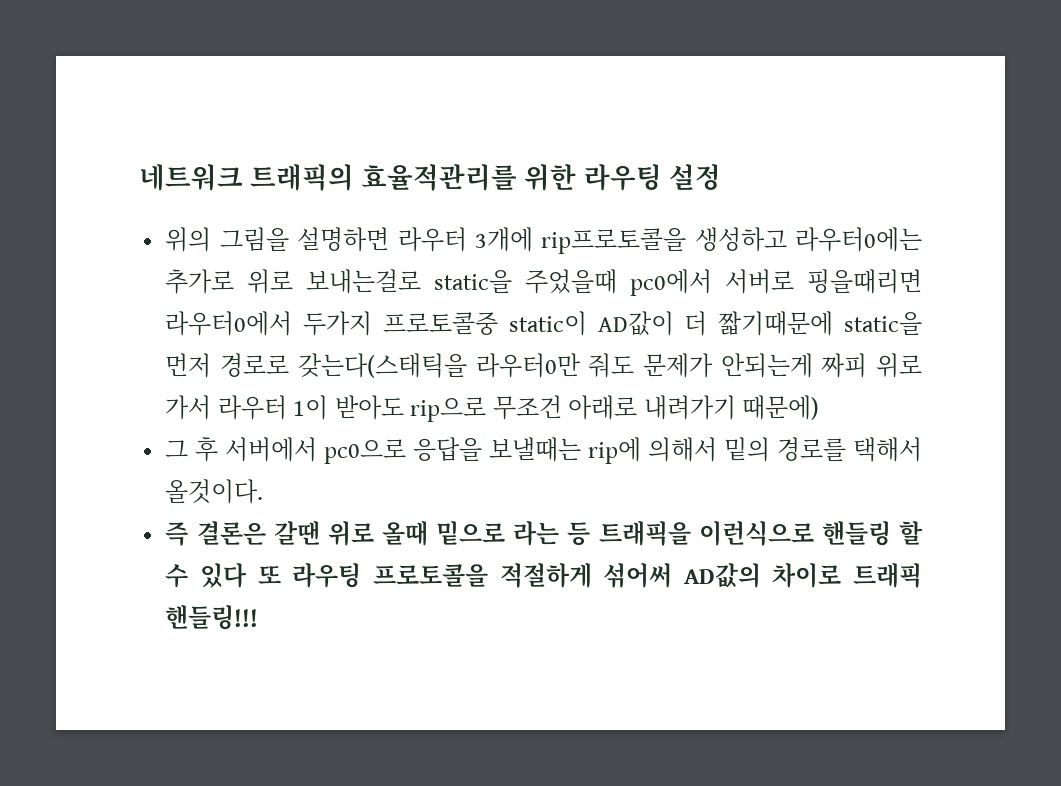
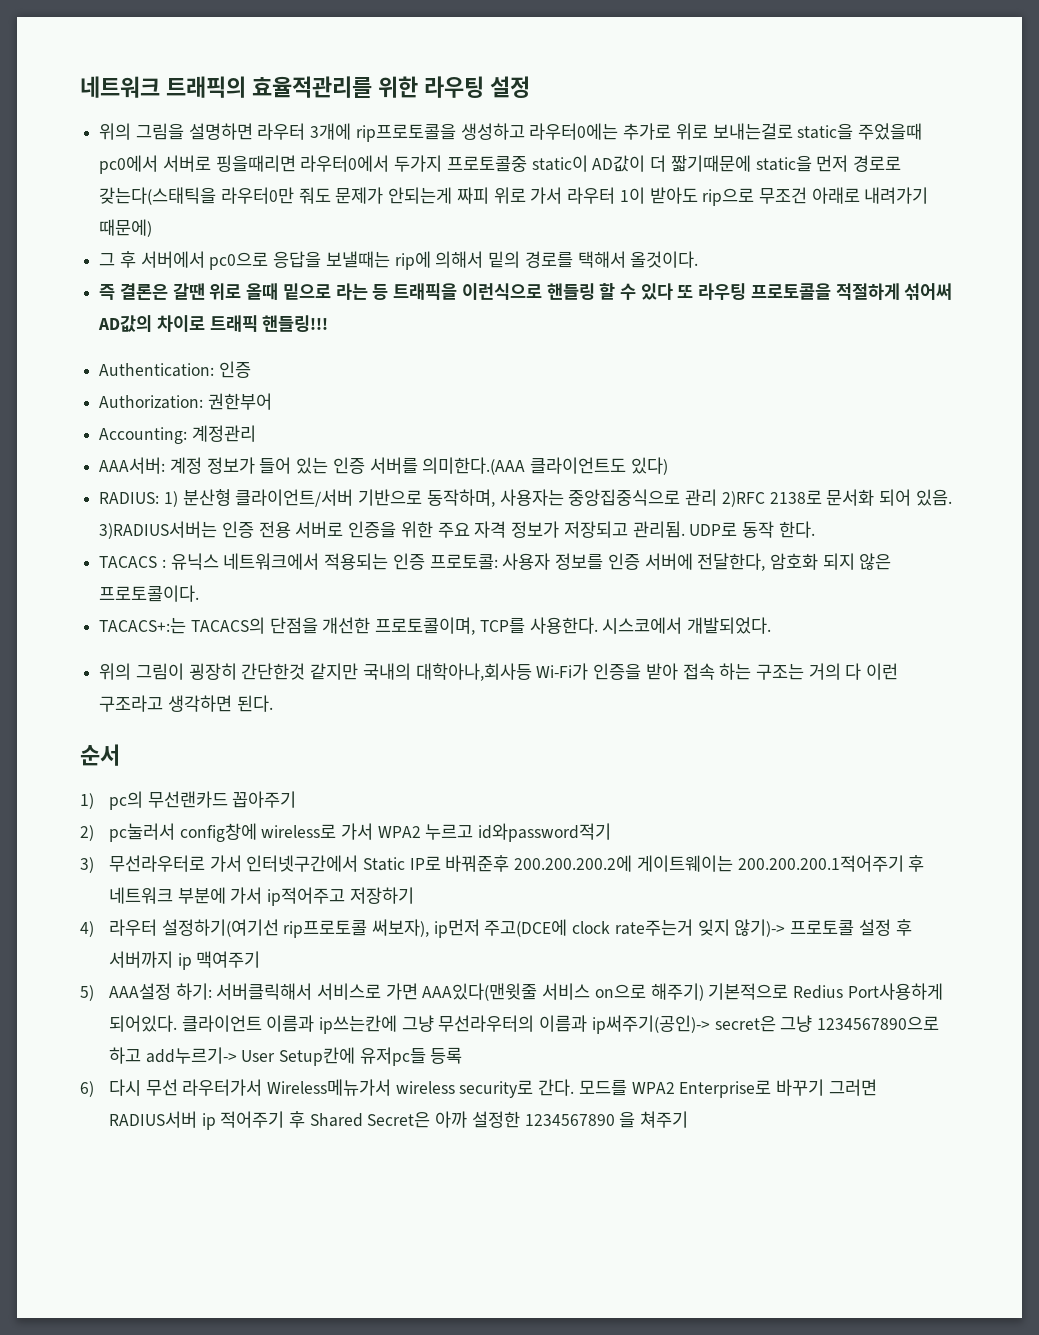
(259, 617) none -> [99,361,251,378] [99,393,272,410] [99,425,256,444] [99,457,668,475] [99,489,952,507] [99,521,815,539] [99,553,892,571] [99,585,200,602] [99,617,772,635] [99,663,899,681] [99,695,273,712] [80,744,120,766] [80,791,297,810] [80,823,612,842] [80,855,925,873] [108,887,414,906] [80,919,912,938] [108,951,261,970] [80,983,943,1001] [108,1015,940,1034] [108,1047,463,1066] [80,1079,877,1098] [108,1111,689,1130] // Authentication: 인증 // Authorization: 권한부어 // Accounting: 계정관리 // AAA서버: 계정 정보가 들어 있는 인증 서버를 의미한다.(AAA 클라이언트도 있다) // RADIUS: 1) 분산형 클라이언트/서버 기반으로 동작하며, 사용자는 중앙집중식으로 관리 2)RFC 2138로 문서화 되어 있음. 3)RADIUS서버는 인증 전용 서버로 인증을 위한 주요 자격 정보가 저장되고 관리됨. UDP로 동작 한다. // TACACS : 유닉스 네트워크에서 적용되는 인증 프로토콜: 사용자 정보를 인증 서버에 전달한다, 암호화 되지 않은 프로토콜이다. // TACACS+:는 TACACS의 단점을 개선한 프로토콜이며, TCP를 사용한다. 시스코에서 개발되었다. // 위의 그림이 굉장히 간단한것 같지만 국내의 대학아나,회사등 Wi-Fi가 인증을 받아 접속 하는 구조는 거의 다 이런 구조라고 생각하면 된다. // 순서 // 1) pc의 무선랜카드 꼽아주기 // 2) pc눌러서 config창에 wireless로 가서 WPA2 누르고 id와password적기 // 3) 무선라우터로 가서 인터넷구간에서 Static IP로 바꿔준후 200.200.200.2에 게이트웨이는 200.200.200.1적어주기 후 네트워크 부분에 가서 ip적어주고 저장하기 // 4) 라우터 설정하기(여기선 rip프로토콜 써보자), ip먼저 주고(DCE에 clock rate주는거 잊지 않기)-> 프로토콜 설정 후 서버까지 ip 맥여주기 // 5) AAA설정 하기: 서버클릭해서 서비스로 가면 AAA있다(맨윗줄 서비스 on으로 해주기) 기본적으로 Redius Port사용하게 되어있다. 클라이언트 이름과 ip쓰는칸에 그냥 무선라우터의 이름과 ip써주기(공인)-> secret은 그냥 1234567890으로 하고 add누르기-> User Setup칸에 유저pc들 등록 // 6) 다시 무선 라우터가서 Wireless메뉴가서 wireless security로 간다. 모드를 WPA2 Enterprise로 바꾸기 그러면 RADIUS서버 ip 적어주기 후 Shared Secret은 아까 설정한 1234567890 을 쳐주기

